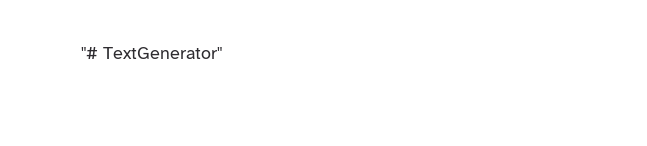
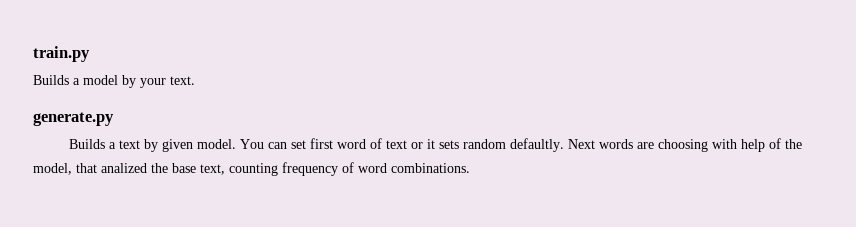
[81,47,222,59] "# TextGenerator" -> [33,46,90,62] [33,75,195,88] [33,112,114,126] [69,138,803,152] [33,162,470,176] train.py // Builds a model by your text. // generate.py // Builds a text by given model. You can set first word of text or it sets random defaultly. Next words are choosing with help of the model, that analized the base text, counting frequency of word combinations.

